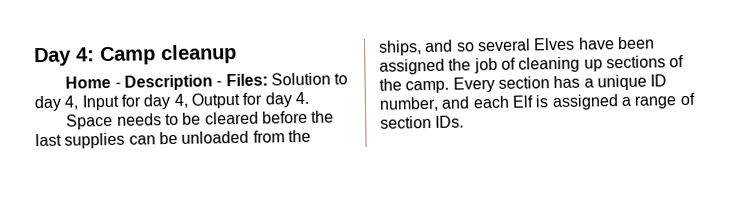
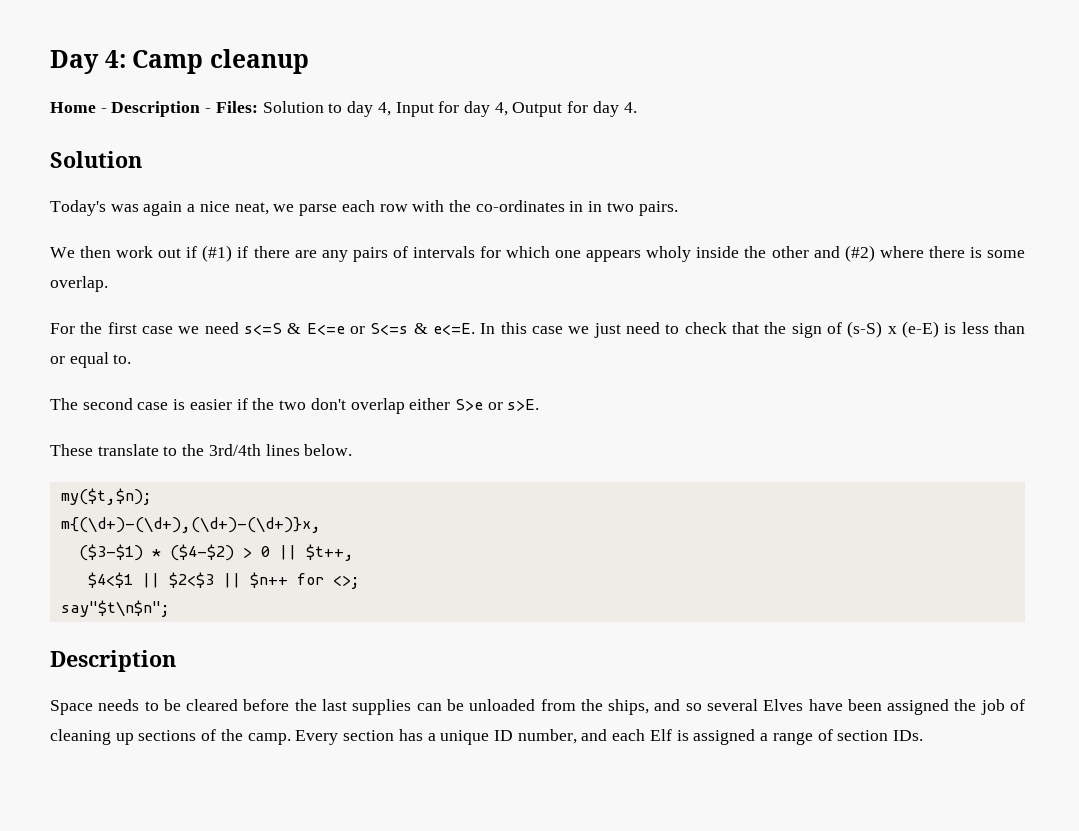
(309, 98) none -> [50,151,142,168] [50,200,678,216] [50,245,1026,262] [50,276,108,292] [50,321,1026,338] [50,352,132,368] [50,398,540,414] [50,444,353,456] [60,488,152,505] [60,517,321,533] [78,544,354,561] [87,572,360,589] [60,600,170,617] [50,650,176,672] // Solution // Today's was again a nice neat, we parse each row with the co-ordinates in in two pairs. // We then work out if (#1) if there are any pairs of intervals for which one appears wholy inside the other and (#2) where there is some overlap. // For the first case we need s<=S & E<=e or S<=s & e<=E. In this case we just need to check that the sign of (s-S) x (e-E) is less than or equal to. // The second case is easier if the two don't overlap either S>e or s>E. // These translate to the 3rd/4th lines below. // my($t,$n); // m{(\d+)-(\d+),(\d+)-(\d+)}x, // ($3-$1) * ($4-$2) > 0 || $t++, // $4<$1 || $2<$3 || $n++ for <>; // say"$t\n$n"; // Description

